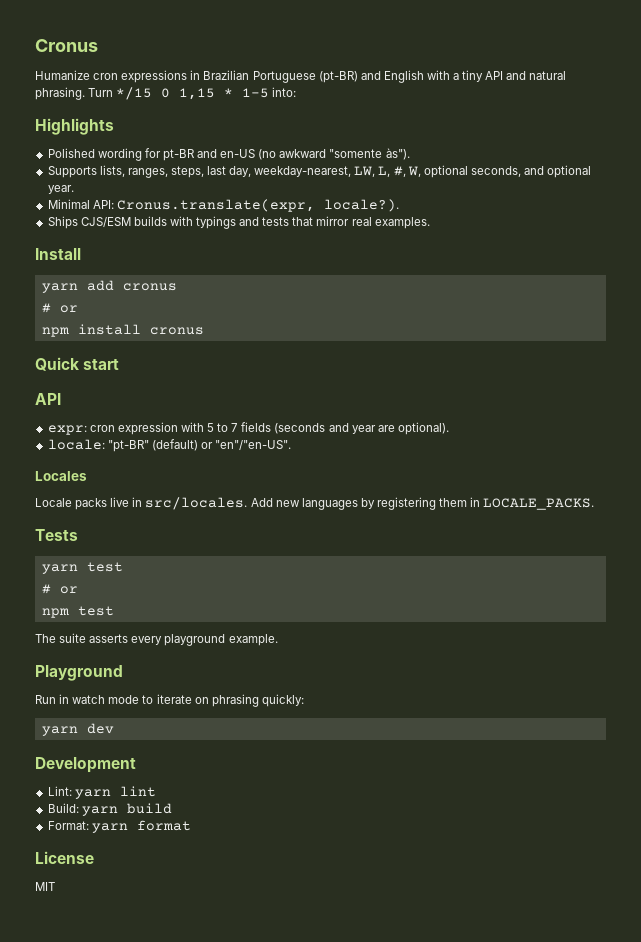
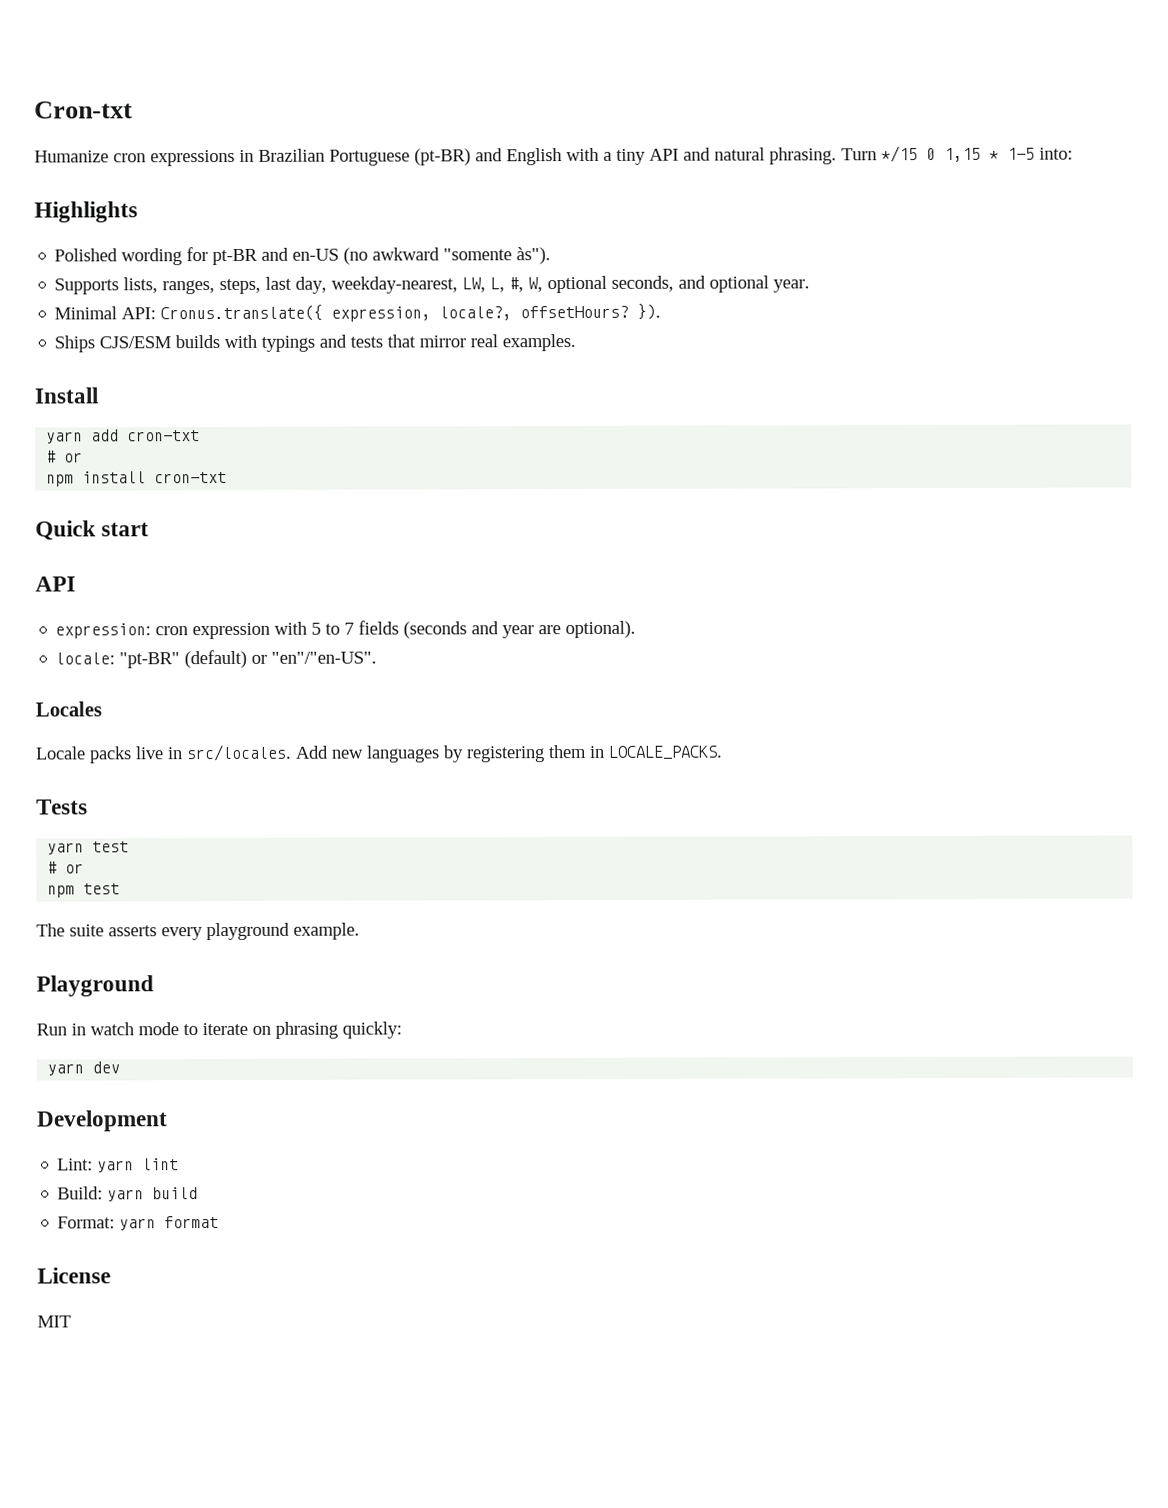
[35,39,98,52] Cronus -> [34,101,133,119] Cron-txt
[116,199,399,212] Cronus.translate(expr, locale?). -> [160,303,662,322] Cronus.translate({ expression, locale?, offsetHours? }).
[122,283,177,291] cronus -> [127,430,201,442] cron-txt
[149,327,204,335] cronus -> [154,471,228,484] cron-txt
[47,425,87,435] expr: -> [55,623,152,639] expression:

